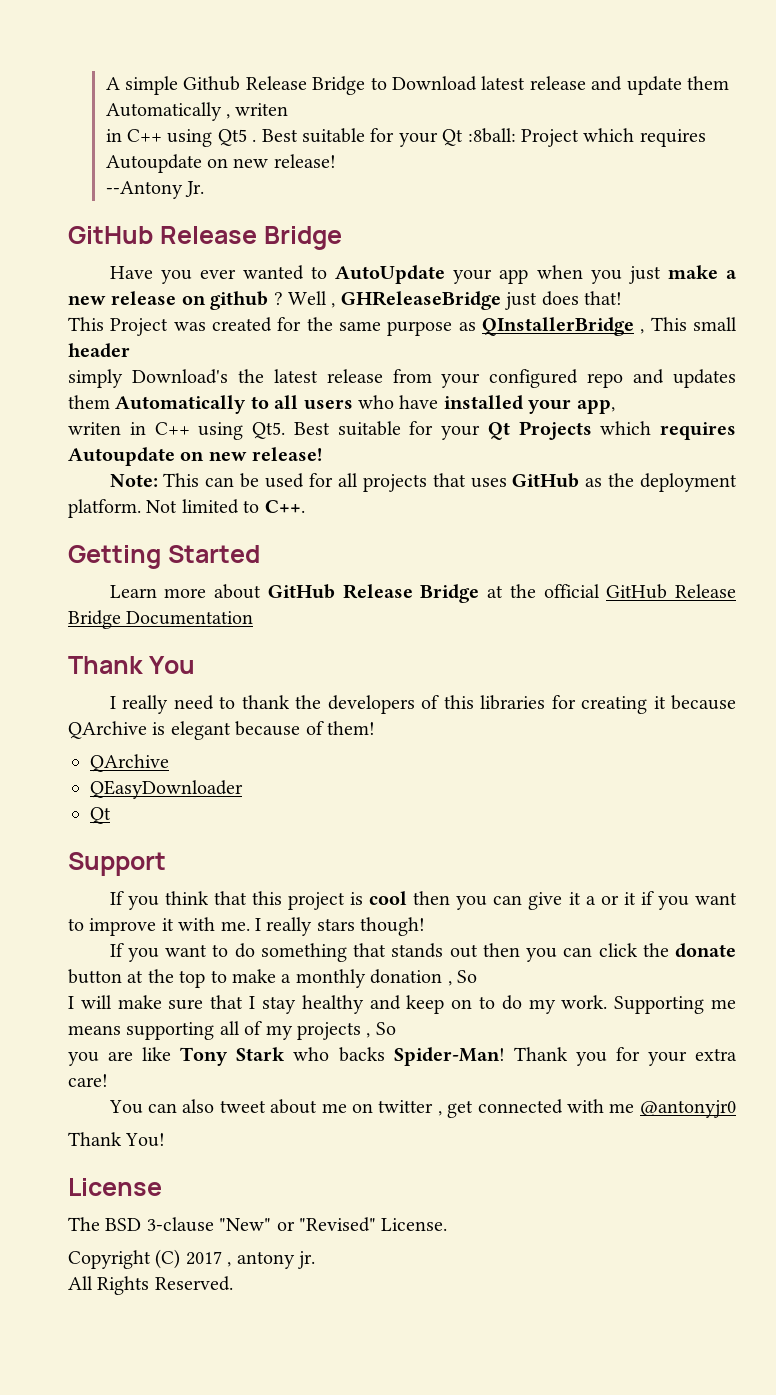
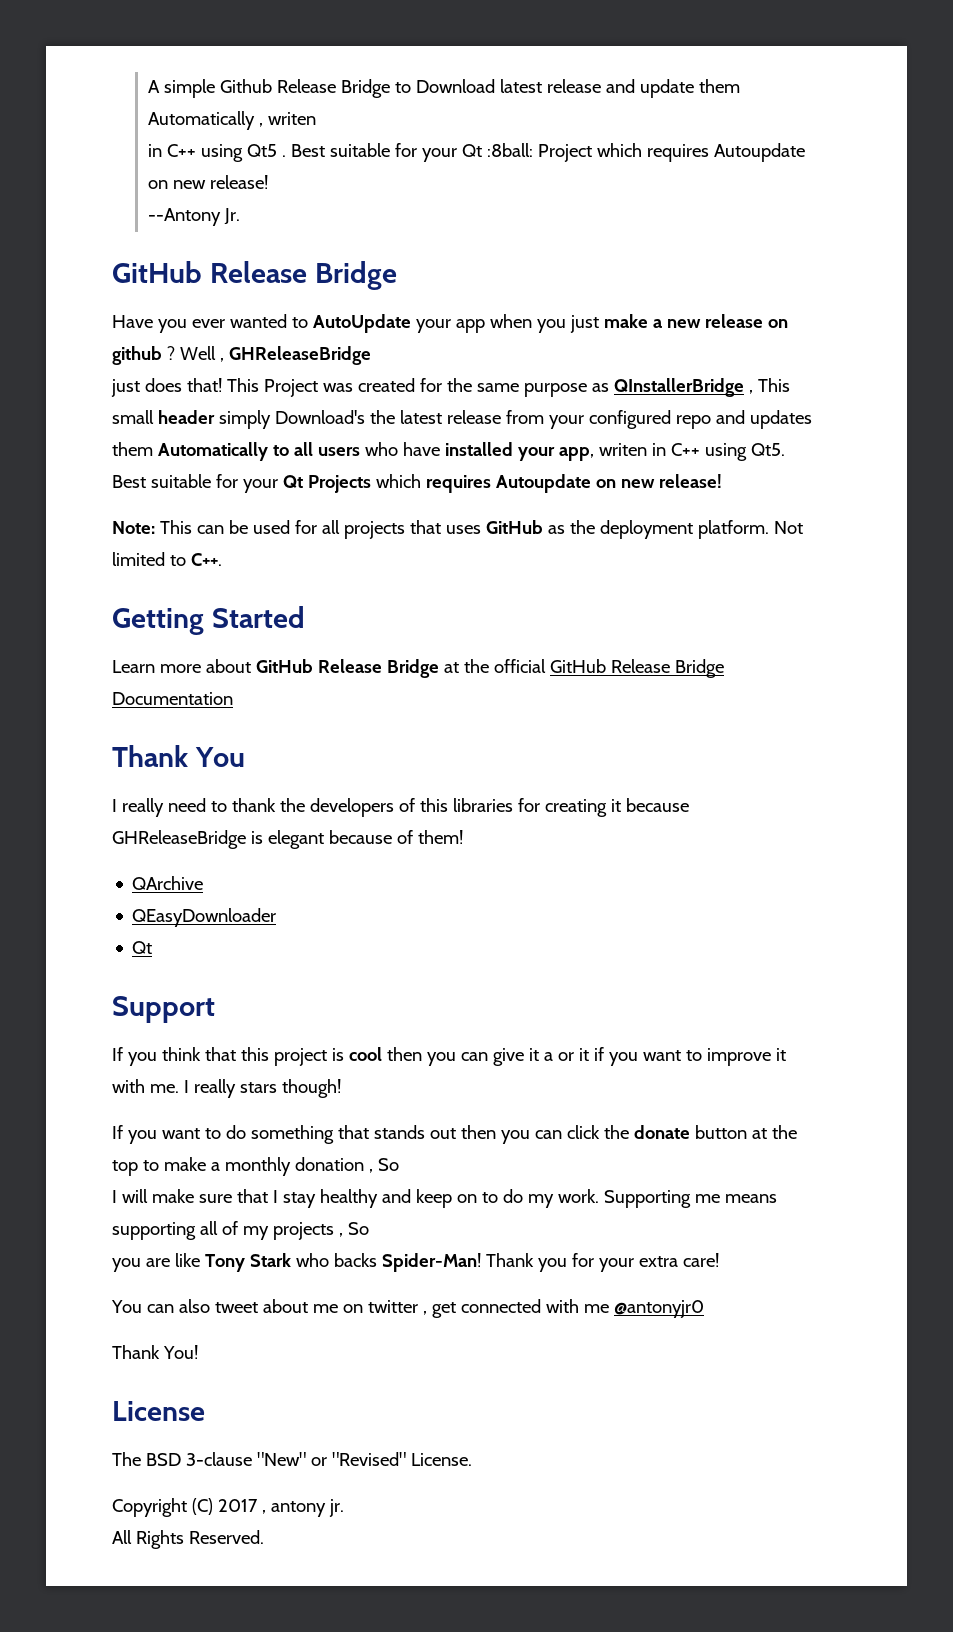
(501, 300) none -> (371, 355) //
(622, 298) // -> (222, 385) none
(130, 350) // -> (215, 417) none
(615, 406) // -> (594, 454) none
[68,721,147,739] QArchive -> [112,830,246,849] GHReleaseBridge

